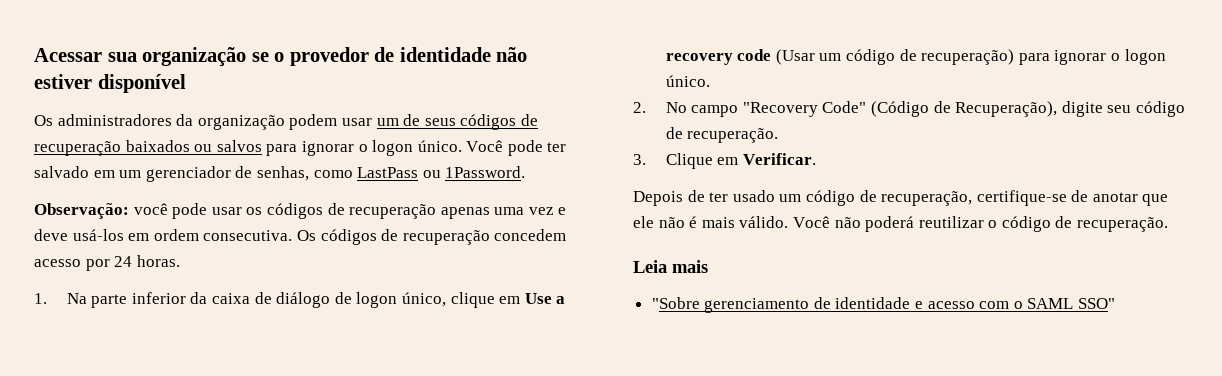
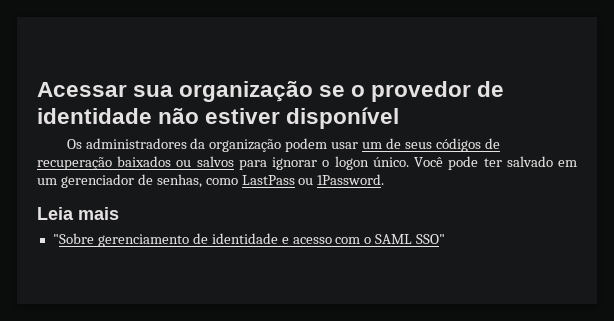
[34,203,567,219] [34,229,567,245] [34,255,180,271] [34,292,566,308] [665,49,1166,65] [665,75,710,87] [633,101,1185,117] [665,127,779,143] [633,153,816,169] [633,190,1169,206] [633,216,1169,232] // Observação: você pode usar os códigos de recuperação apenas uma vez e deve usá-los em ordem consecutiva. Os códigos de recuperação concedem acesso por 24 horas. // 1. Na parte inferior da caixa de diálogo de logon único, clique em Use a recovery code (Usar um código de recuperação) para ignorar o logon único. // 2. No campo "Recovery Code" (Código de Recuperação), digite seu código de recuperação. // 3. Clique em Verificar. // Depois de ter usado um código de recuperação, certifique-se de anotar que ele não é mais válido. Você não poderá reutilizar o código de recuperação. -> (385, 179) none

